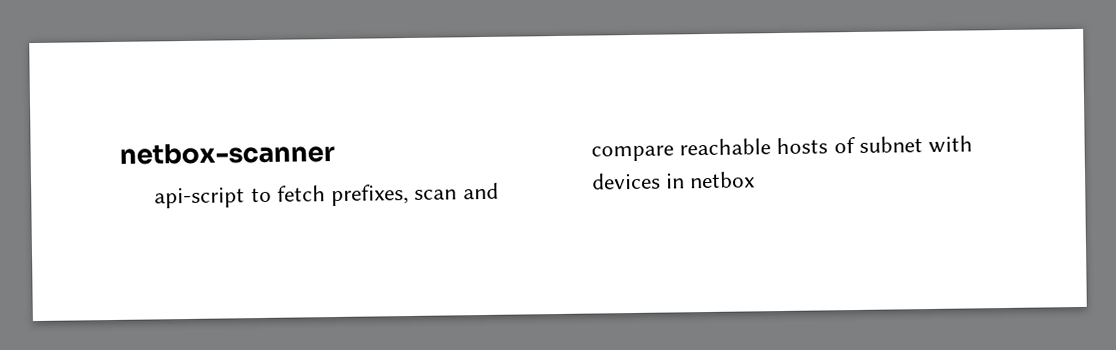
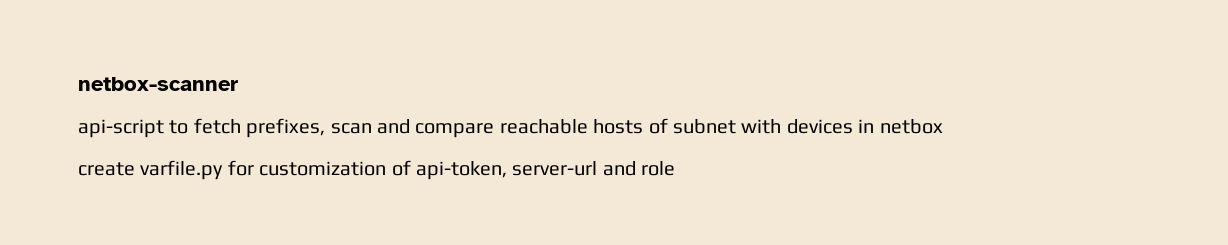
(756, 180) none -> [78,160,676,180] // create varfile.py for customization of api-token, server-url and role

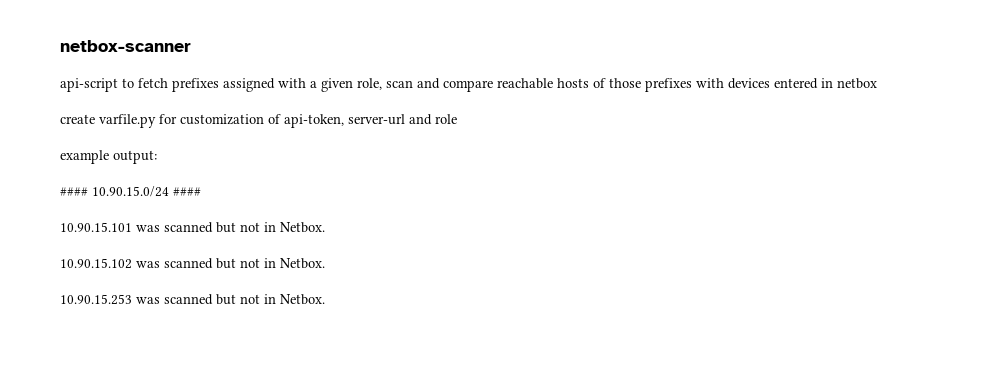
[246,118,326,138] prefixes, -> [172,78,382,92] prefixes assigned with a given role,
[672,119,736,134] subnet -> [609,78,692,92] those prefixes
(853, 126) none -> [774,78,818,89] entered
(676, 168) none -> [60,150,157,164] [60,186,201,197] [60,222,325,233] [60,258,325,269] [60,294,325,305] // example output: // #### 10.90.15.0/24 #### // 10.90.15.101 was scanned but not in Netbox. // 10.90.15.102 was scanned but not in Netbox. // 10.90.15.253 was scanned but not in Netbox.

